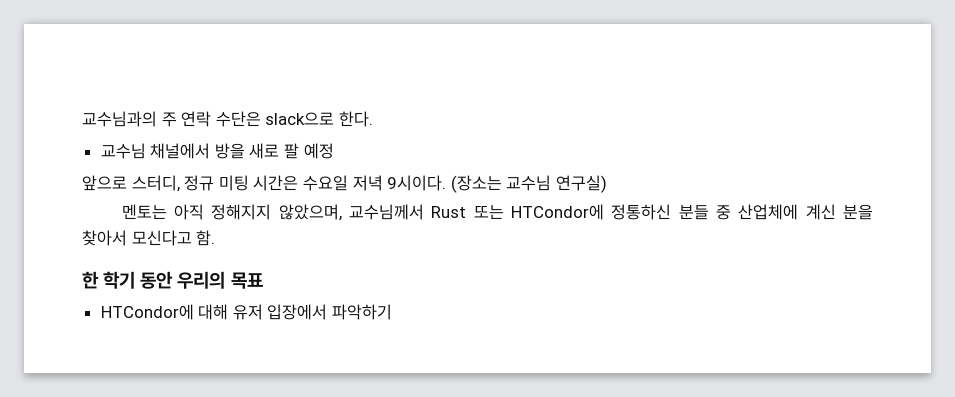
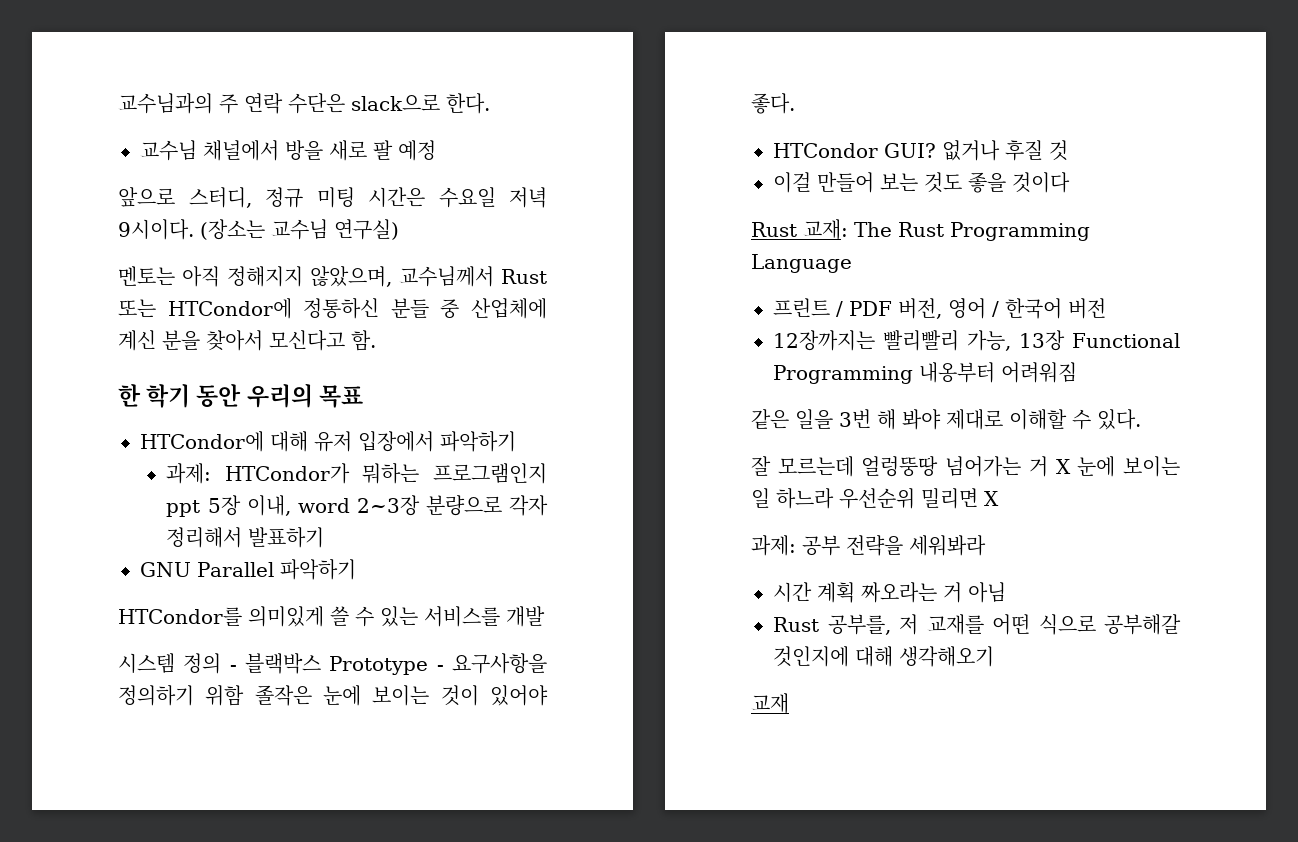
(393, 312) none -> [166,463,547,484] [166,495,548,517] [166,527,325,548] [140,559,356,580] [118,606,545,627] [118,653,547,675] [118,685,548,706] [751,93,795,114] [773,140,1068,161] [773,172,1070,193] [751,219,1090,241] [751,254,852,273] [773,298,1106,319] [773,330,1180,351] [773,362,1077,384] [751,409,1141,430] [751,456,1180,477] [751,488,999,509] [751,535,986,556] [773,582,1006,603] [773,614,1181,635] [773,646,994,667] [751,693,789,714] // 과제: HTCondor가 뭐하는 프로그램인지 ppt 5장 이내, word 2~3장 분량으로 각자 정리해서 발표하기 // GNU Parallel 파악하기 // HTCondor를 의미있게 쓸 수 있는 서비스를 개발 // 시스템 정의 - 블랙박스 Prototype - 요구사항을 정의하기 위함 졸작은 눈에 보이는 것이 있어야 좋다. // HTCondor GUI? 없거나 후질 것 // 이걸 만들어 보는 것도 좋을 것이다 // Rust 교재: The Rust Programming Language // 프린트 / PDF 버전, 영어 / 한국어 버전 // 12장까지는 빨리빨리 가능, 13장 Functional Programming 내옹부터 어려워짐 // 같은 일을 3번 해 봐야 제대로 이해할 수 있다. // 잘 모르는데 얼렁뚱땅 넘어가는 거 X 눈에 보이는 일 하느라 우선순위 밀리면 X // 과제: 공부 전략을 세워봐라 // 시간 계획 짜오라는 거 아님 // Rust 공부를, 저 교재를 어떤 식으로 공부해갈 것인지에 대해 생각해오기 // 교재

